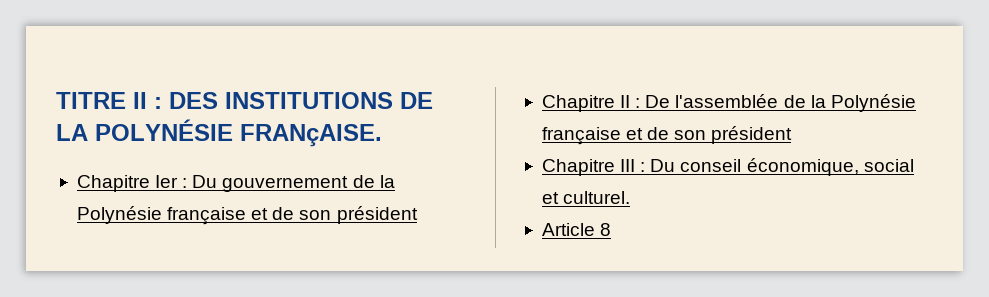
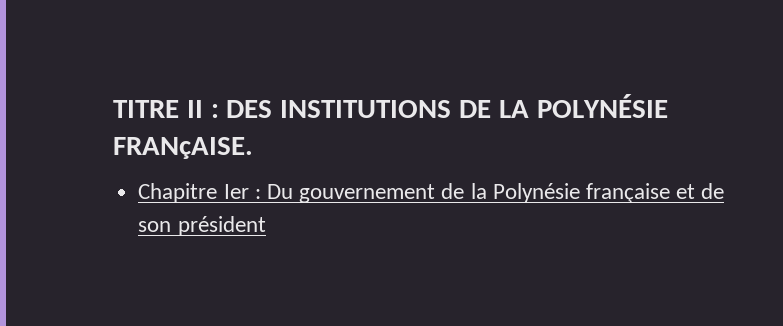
[541,94,916,112] [541,126,793,145] [541,158,914,176] [541,191,631,204] [541,223,612,236] // Chapitre II : De l'assemblée de la Polynésie française et de son président // Chapitre III : Du conseil économique, social et culturel. // Article 8 -> (266, 226) none

